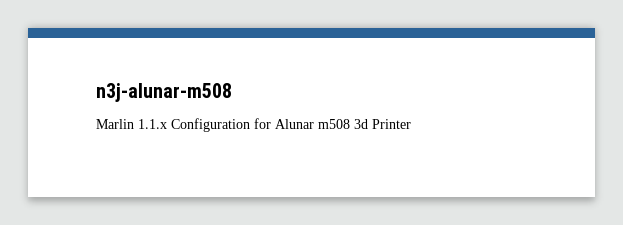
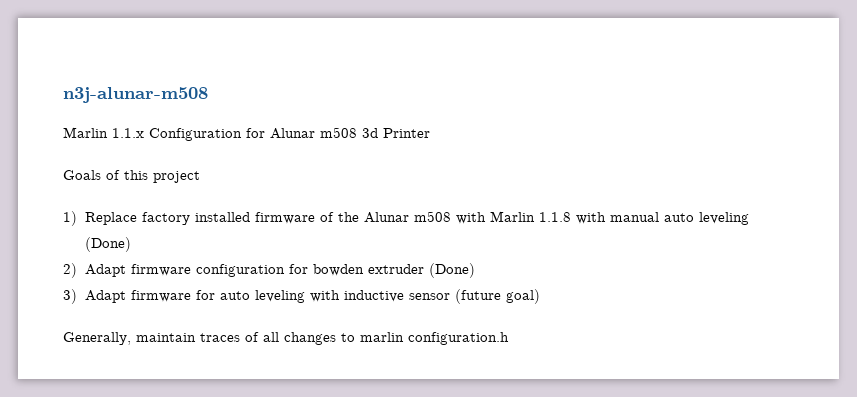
(411, 124) none -> [63,170,200,183] [63,211,749,226] [84,237,131,252] [63,263,475,278] [63,289,540,304] [63,332,509,345] // Goals of this project // 1) Replace factory installed firmware of the Alunar m508 with Marlin 1.1.8 with manual auto leveling (Done) // 2) Adapt firmware configuration for bowden extruder (Done) // 3) Adapt firmware for auto leveling with inductive sensor (future goal) // Generally, maintain traces of all changes to marlin configuration.h

